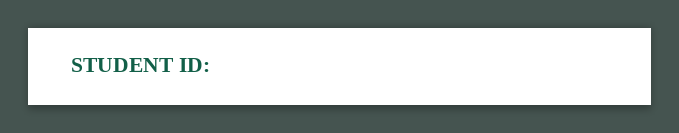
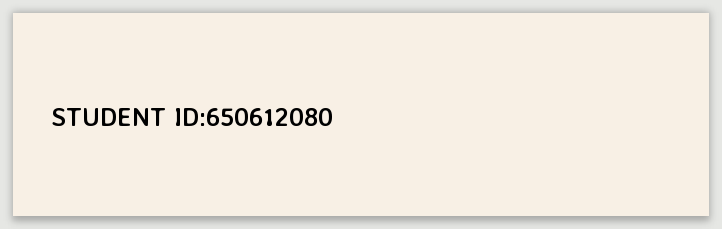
[178,58,210,72] ID: -> [174,108,333,126] ID:650612080

